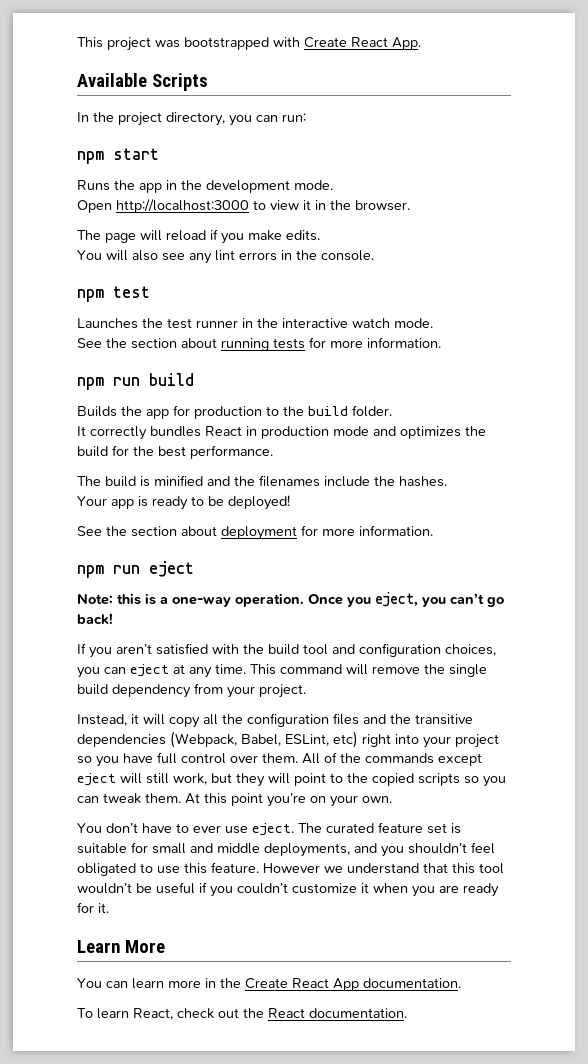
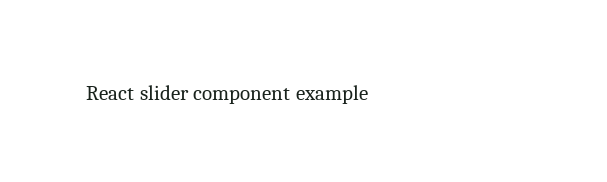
[77,37,421,51] [77,73,208,91] [77,112,306,126] [77,148,159,164] [77,180,333,193] [77,199,410,213] [77,229,320,244] [77,250,374,264] [77,286,150,302] [77,318,433,329] [77,337,441,351] [77,373,194,390] [77,405,392,419] [77,426,486,440] [77,445,273,459] [77,475,447,487] [77,495,290,510] [77,525,433,540] [77,561,194,578] [77,592,504,607] [77,613,113,625] [77,643,496,658] [77,664,487,678] [77,683,306,698] [77,713,473,728] [77,731,499,748] [77,752,482,767] [77,773,506,787] [77,793,392,807] [77,822,461,836] [77,842,495,857] [77,862,504,876] [77,882,499,897] [77,902,109,913] [77,940,165,953] [77,978,461,991] [77,1008,407,1020] This project was bootstrapped with Create React App. // Available Scripts // In the project directory, you can run: // npm start // Runs the app in the development mode. // Open http://localhost:3000 to view it in the browser. // The page will reload if you make edits. // You will also see any lint errors in the console. // npm test // Launches the test runner in the interactive watch mode. // See the section about running tests for more information. // npm run build // Builds the app for production to the build folder. // It correctly bundles React in production mode and optimizes the build for the best performance. // The build is minified and the filenames include the hashes. // Your app is ready to be deployed! // See the section about deployment for more information. // npm run eject // Note: this is a one-way operation. Once you eject, you can’t go back! // If you aren’t satisfied with the build tool and configuration choices, you can eject at any time. This command will remove the single build dependency from your project. // Instead, it will copy all the configuration files and the transitive dependencies (Webpack, Babel, ESLint, etc) right into your project so you have full control over them. All of the commands except eject will still work, but they will point to the copied scripts so you can tweak them. At this point you’re on your own. // You don’t have to ever use eject. The curated feature set is suitable for small and middle deployments, and you shouldn’t feel obligated to use this feature. However we understand that this tool wouldn’t be useful if you couldn’t customize it when you are ready for it. // Learn More // You can learn more in the Create React App documentation. // To learn React, check out the React documentation. -> [86,85,368,104] React slider component example

